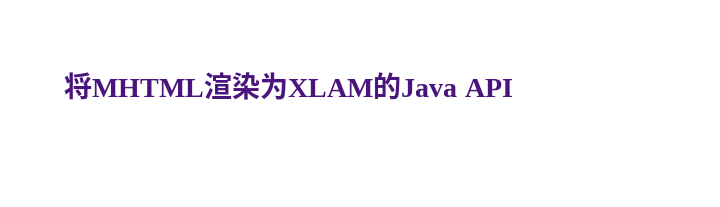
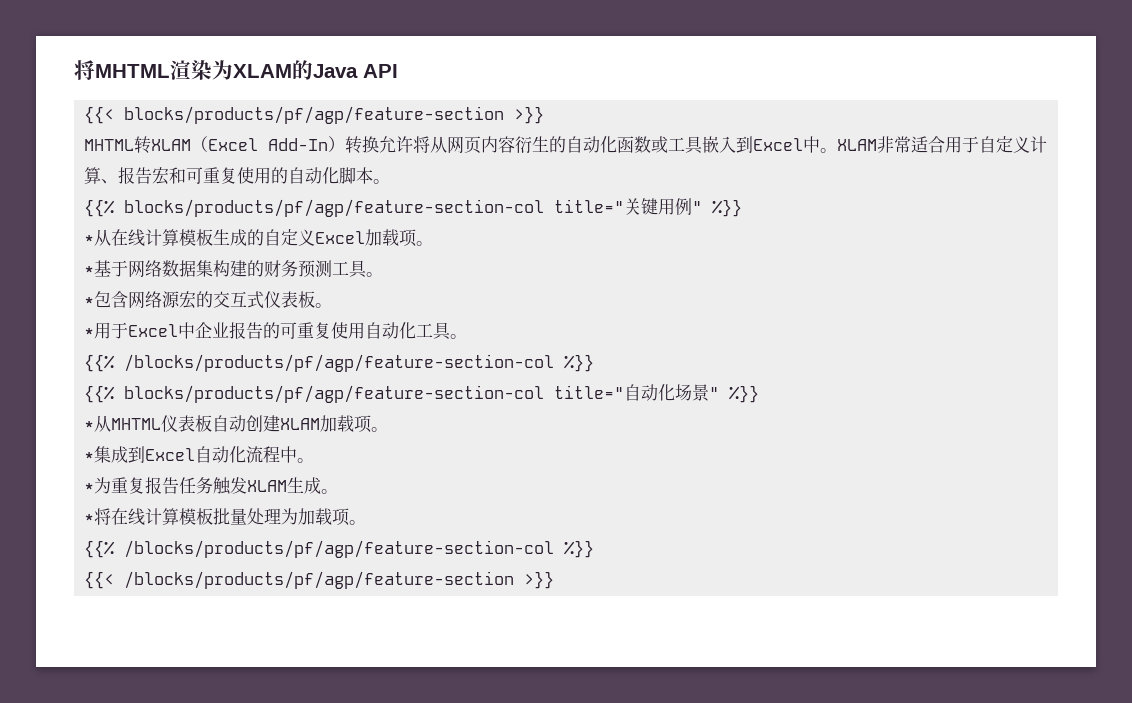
(513, 88) none -> [84,106,545,124] [84,136,1048,154] [84,167,391,185] [84,198,743,217] [84,229,434,247] [84,260,384,278] [84,291,333,309] [84,322,468,340] [84,354,595,372] [84,384,760,403] [84,415,389,433] [84,446,315,463] [84,477,339,495] [84,508,367,526] [84,540,595,558] [84,571,555,589] // {{< blocks/products/pf/agp/feature-section >}} // MHTML转XLAM（Excel Add-In）转换允许将从网页内容衍生的自动化函数或工具嵌入到Excel中。XLAM非常适合用于自定义计算、报告宏和可重复使用的自动化脚本。 // {{% blocks/products/pf/agp/feature-section-col title="关键用例" %}} // *从在线计算模板生成的自定义Excel加载项。 // *基于网络数据集构建的财务预测工具。 // *包含网络源宏的交互式仪表板。 // *用于Excel中企业报告的可重复使用自动化工具。 // {{% /blocks/products/pf/agp/feature-section-col %}} // {{% blocks/products/pf/agp/feature-section-col title="自动化场景" %}} // *从MHTML仪表板自动创建XLAM加载项。 // *集成到Excel自动化流程中。 // *为重复报告任务触发XLAM生成。 // *将在线计算模板批量处理为加载项。 // {{% /blocks/products/pf/agp/feature-section-col %}} // {{< /blocks/products/pf/agp/feature-section >}}

